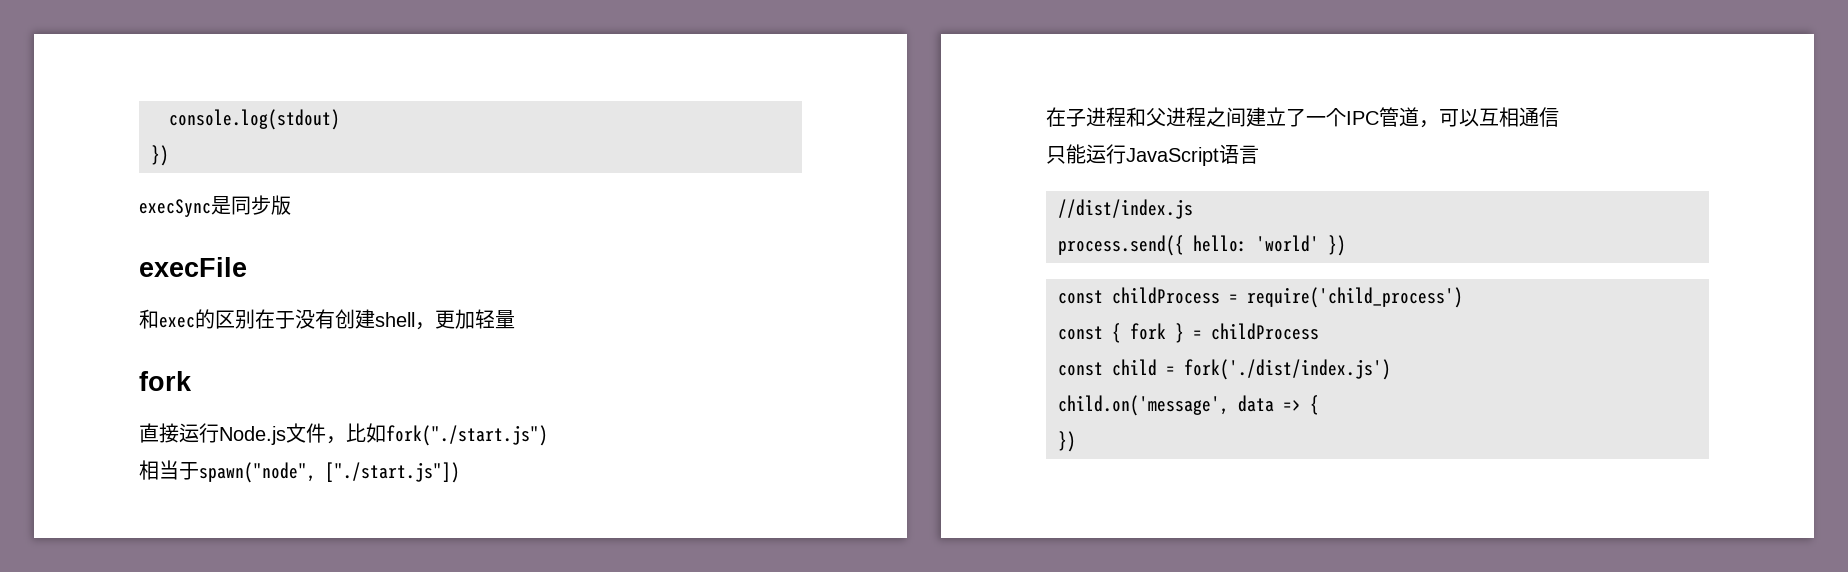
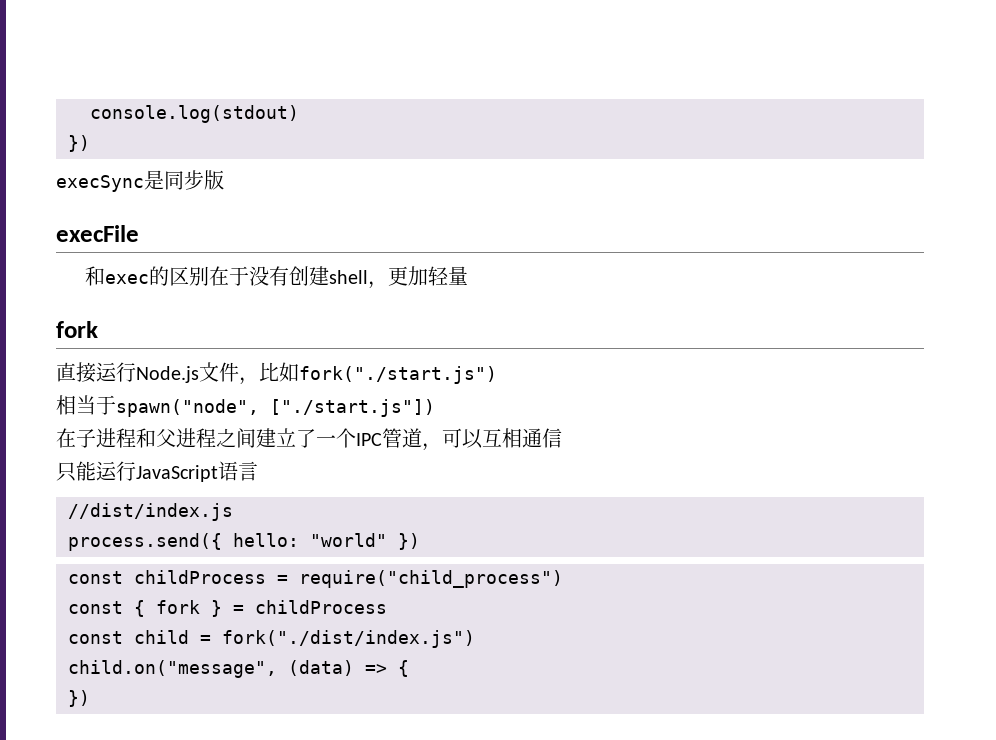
[1256,235,1319,252] 'world' -> [310,533,387,547] "world"
[1247,287,1463,308] require('child_process') -> [299,570,563,588] require("child_process")
[1184,359,1391,380] [1058,395,1274,416] fork('./dist/index.js') // child.on('message', data -> [222,630,475,648] [68,660,354,678] fork("./dist/index.js") // child.on("message", (data)

